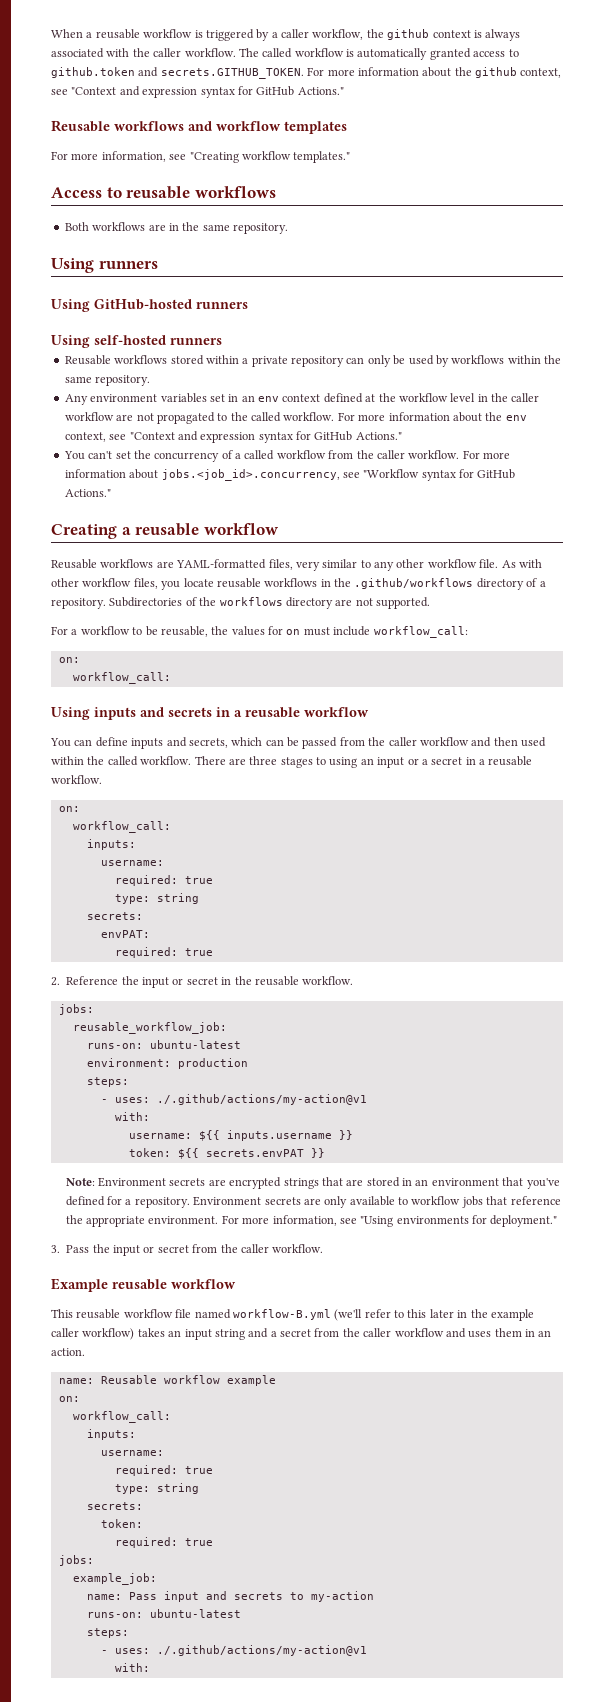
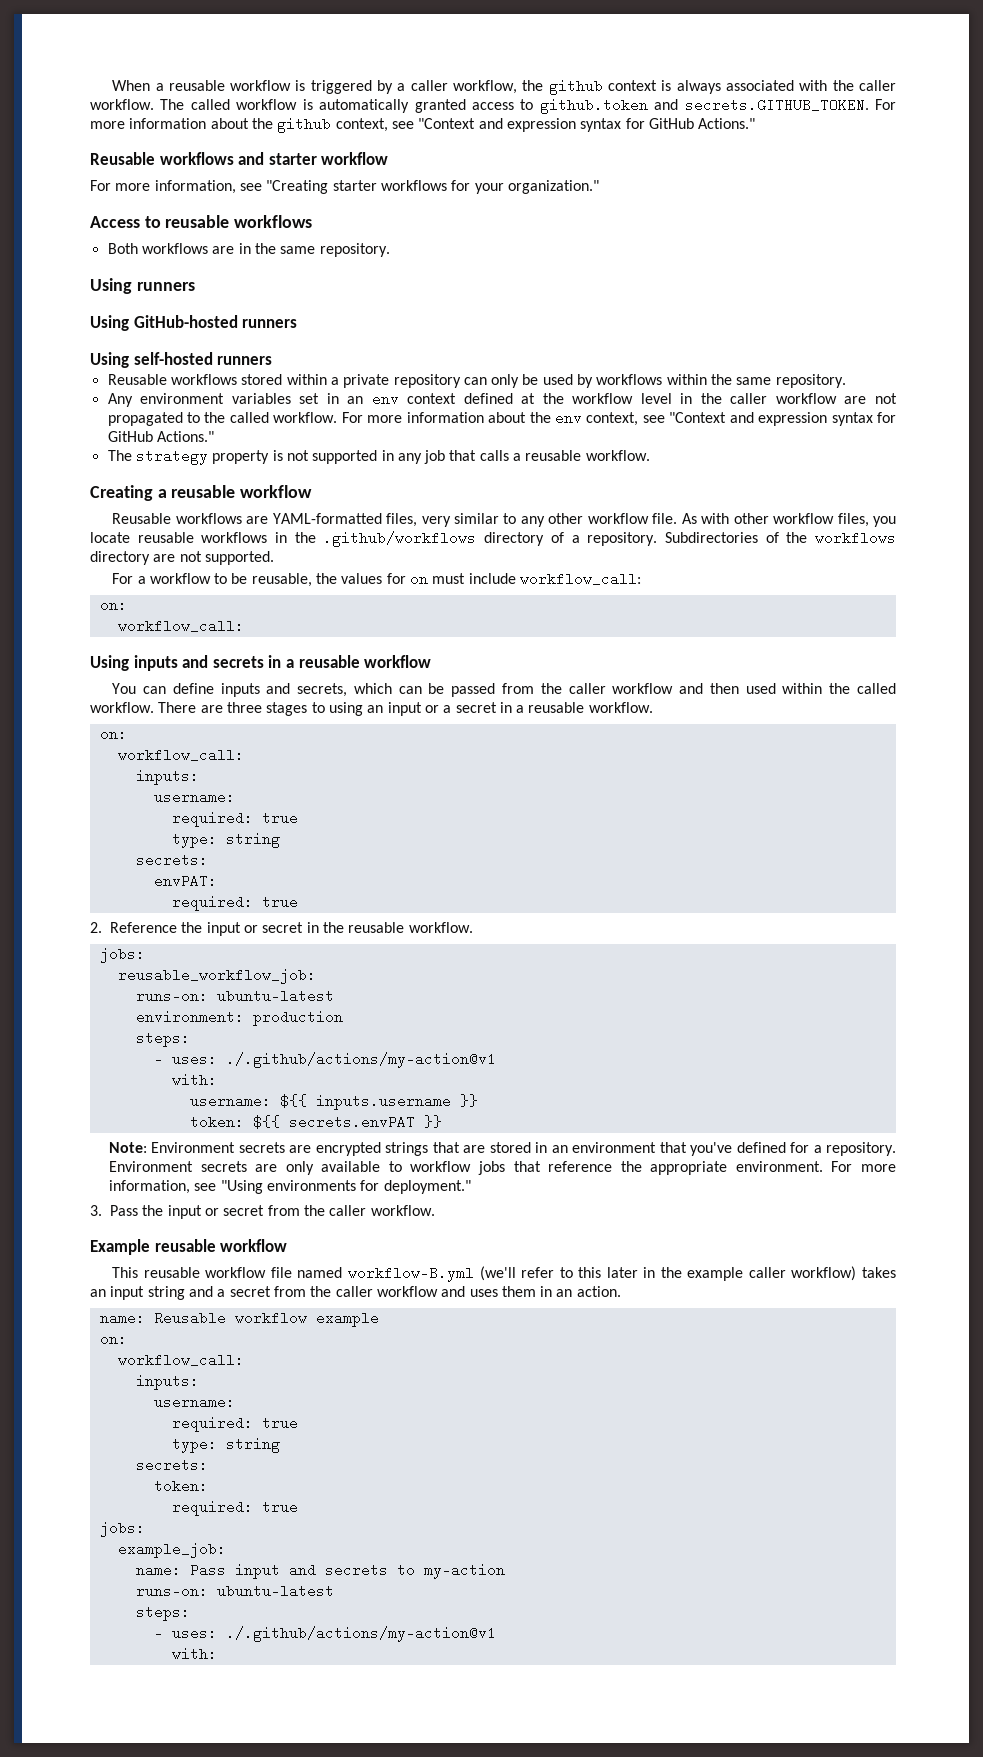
[216,121,347,134] workflow templates -> [268,152,389,165] starter workflow
[241,151,351,163] workflow templates." -> [332,180,599,194] starter workflows for your organization."
[63,450,510,462] [64,469,516,481] [64,489,111,497] You can't set the concurrency of a called workflow from the caller workflow. For more information about jobs.<job_id>.concurrency, see "Workflow syntax for GitHub Actions." -> [107,449,650,465] The strategy property is not supported in any job that calls a reusable workflow.

